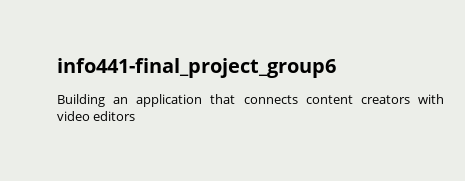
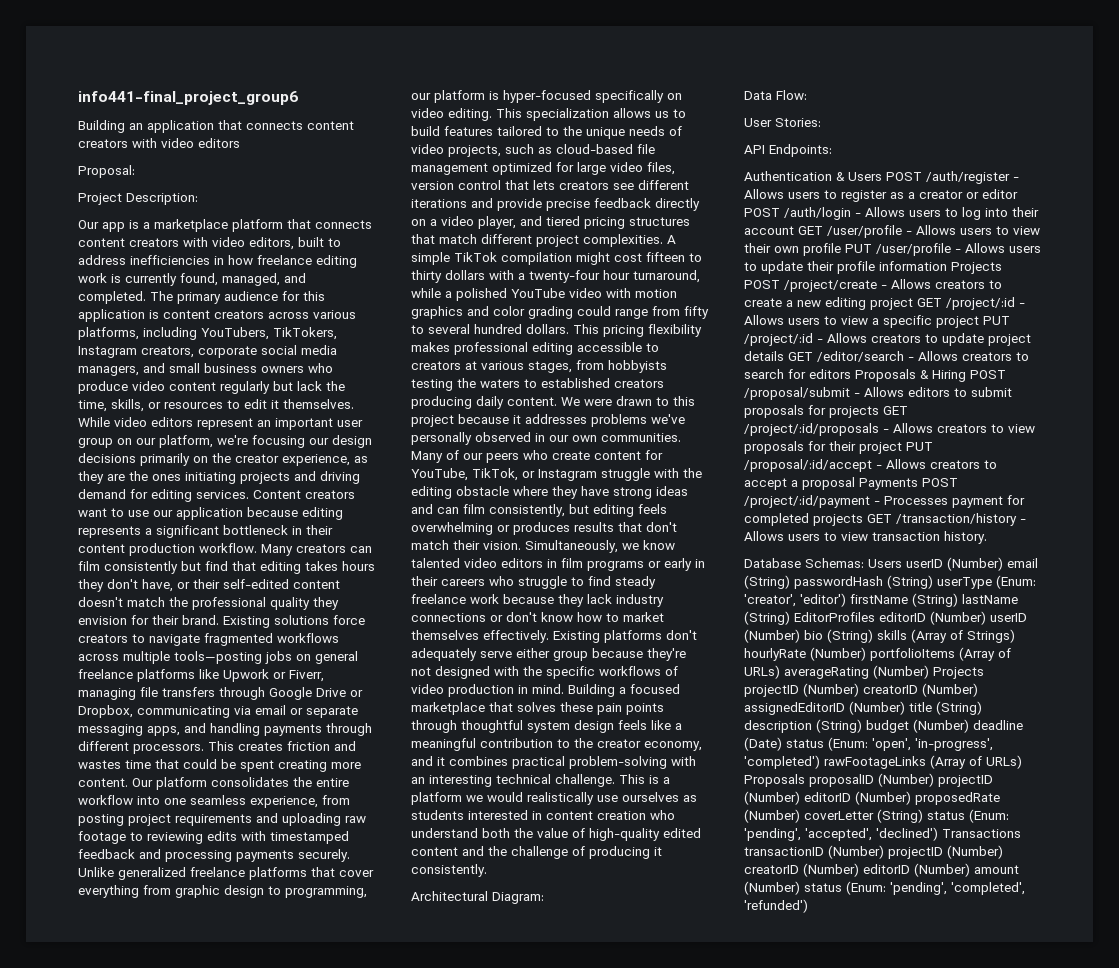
(136, 116) none -> [78,165,135,178] [78,193,198,205] [78,219,372,232] [78,237,341,250] [78,255,357,268] [78,273,306,286] [78,291,325,304] [78,309,356,322] [78,327,337,340] [78,345,337,358] [78,363,333,376] [78,381,345,394] [78,399,354,412] [78,417,363,430] [78,435,372,448] [78,453,368,466] [78,471,360,484] [78,489,355,502] [78,507,343,520] [78,525,333,538] [78,543,372,556] [78,561,375,574] [78,579,340,592] [78,597,339,610] [78,615,365,628] [78,633,339,646] [78,651,358,664] [78,669,324,682] [78,687,363,700] [78,705,358,718] [78,723,372,736] [78,741,356,754] [78,759,361,772] [78,777,349,790] [78,795,350,808] [78,813,366,826] [78,831,349,844] [78,849,350,862] [78,867,374,880] [78,885,367,898] [411,90,682,103] [411,108,686,121] [411,126,682,139] [411,144,655,157] [411,162,675,175] [411,180,689,190] [411,198,700,211] [411,216,690,229] [411,234,676,247] [411,252,702,265] [411,270,700,283] [411,288,677,301] [411,306,709,319] [411,324,702,337] [411,342,659,355] [411,360,667,373] [411,378,664,391] [411,396,695,409] [411,414,685,427] [411,432,681,445] [411,450,663,463] [411,468,702,481] [411,486,688,499] [411,504,667,517] [411,522,677,535] [411,540,675,553] [411,558,705,571] [411,576,656,589] [411,594,664,607] [411,612,664,622] [411,630,697,643] [411,648,686,661] [411,666,678,679] [411,684,680,697] [411,702,664,715] [411,720,682,733] [411,738,702,751] [411,756,696,769] [411,774,670,787] [411,792,697,805] [411,810,675,820] [411,828,701,841] [411,846,662,859] [411,864,487,877] [411,891,544,904] [744,90,807,100] [744,118,821,127] [744,144,832,157] [744,171,1019,184] [744,189,1018,202] [744,207,1039,220] [744,225,1040,238] [744,243,1041,256] [744,261,1002,274] [744,279,1002,292] [744,297,1025,310] [744,315,1010,328] [744,333,1031,346] [744,351,1029,362] [744,369,1006,382] [744,387,1012,400] [744,405,908,418] [744,423,1035,436] [744,441,933,454] [744,459,997,472] [744,477,958,490] [744,495,1025,508] [744,513,1026,526] [744,531,987,544] [744,557,1038,571] [744,575,1036,589] [744,593,1018,607] [744,611,1027,625] [744,629,1015,643] [744,647,1011,661] [744,665,984,679] [744,683,978,697] [744,701,982,715] [744,719,1023,733] [744,737,993,751] [744,755,1022,769] [744,773,993,787] [744,791,1000,805] [744,809,1009,823] [744,827,1021,841] [744,845,1003,859] [744,863,1019,877] [744,881,1025,895] [744,899,808,913] // Proposal: // Project Description: // Our app is a marketplace platform that connects content creators with video editors, built to address inefficiencies in how freelance editing work is currently found, managed, and completed. The primary audience for this application is content creators across various platforms, including YouTubers, TikTokers, Instagram creators, corporate social media managers, and small business owners who produce video content regularly but lack the time, skills, or resources to edit it themselves. While video editors represent an important user group on our platform, we're focusing our design decisions primarily on the creator experience, as they are the ones initiating projects and driving demand for editing services. Content creators want to use our application because editing represents a significant bottleneck in their content production workflow. Many creators can film consistently but find that editing takes hours they don't have, or their self-edited content doesn't match the professional quality they envision for their brand. Existing solutions force creators to navigate fragmented workflows across multiple tools—posting jobs on general freelance platforms like Upwork or Fiverr, managing file transfers through Google Drive or Dropbox, communicating via email or separate messaging apps, and handling payments through different processors. This creates friction and wastes time that could be spent creating more content. Our platform consolidates the entire workflow into one seamless experience, from posting project requirements and uploading raw footage to reviewing edits with timestamped feedback and processing payments securely. Unlike generalized freelance platforms that cover everything from graphic design to programming, our platform is hyper-focused specifically on video editing. This specialization allows us to build features tailored to the unique needs of video projects, such as cloud-based file management optimized for large video files, version control that lets creators see different iterations and provide precise feedback directly on a video player, and tiered pricing structures that match different project complexities. A simple TikTok compilation might cost fifteen to thirty dollars with a twenty-four hour turnaround, while a polished YouTube video with motion graphics and color grading could range from fifty to several hundred dollars. This pricing flexibility makes professional editing accessible to creators at various stages, from hobbyists testing the waters to established creators producing daily content. We were drawn to this project because it addresses problems we've personally observed in our own communities. Many of our peers who create content for YouTube, TikTok, or Instagram struggle with the editing obstacle where they have strong ideas and can film consistently, but editing feels overwhelming or produces results that don't match their vision. Simultaneously, we know talented video editors in film programs or early in their careers who struggle to find steady freelance work because they lack industry connections or don't know how to market themselves effectively. Existing platforms don't adequately serve either group because they're not designed with the specific workflows of video production in mind. Building a focused marketplace that solves these pain points through thoughtful system design feels like a meaningful contribution to the creator economy, and it combines practical problem-solving with an interesting technical challenge. This is a platform we would realistically use ourselves as students interested in content creation who understand both the value of high-quality edited content and the challenge of producing it consistently. // Architectural Diagram: // Data Flow: // User Stories: // API Endpoints: // Authentication & Users POST /auth/register - Allows users to register as a creator or editor POST /auth/login - Allows users to log into their account GET /user/profile - Allows users to view their own profile PUT /user/profile - Allows users to update their profile information Projects POST /project/create - Allows creators to create a new editing project GET /project/:id - Allows users to view a specific project PUT /project/:id - Allows creators to update project details GET /editor/search - Allows creators to search for editors Proposals & Hiring POST /proposal/submit - Allows editors to submit proposals for projects GET /project/:id/proposals - Allows creators to view proposals for their project PUT /proposal/:id/accept - Allows creators to accept a proposal Payments POST /project/:id/payment - Processes payment for completed projects GET /transaction/history - Allows users to view transaction history. // Database Schemas: Users userID (Number) email (String) passwordHash (String) userType (Enum: 'creator', 'editor') firstName (String) lastName (String) EditorProfiles editorID (Number) userID (Number) bio (String) skills (Array of Strings) hourlyRate (Number) portfolioItems (Array of URLs) averageRating (Number) Projects projectID (Number) creatorID (Number) assignedEditorID (Number) title (String) description (String) budget (Number) deadline (Date) status (Enum: 'open', 'in-progress', 'completed') rawFootageLinks (Array of URLs) Proposals proposalID (Number) projectID (Number) editorID (Number) proposedRate (Number) coverLetter (String) status (Enum: 'pending', 'accepted', 'declined') Transactions transactionID (Number) projectID (Number) creatorID (Number) editorID (Number) amount (Number) status (Enum: 'pending', 'completed', 'refunded')

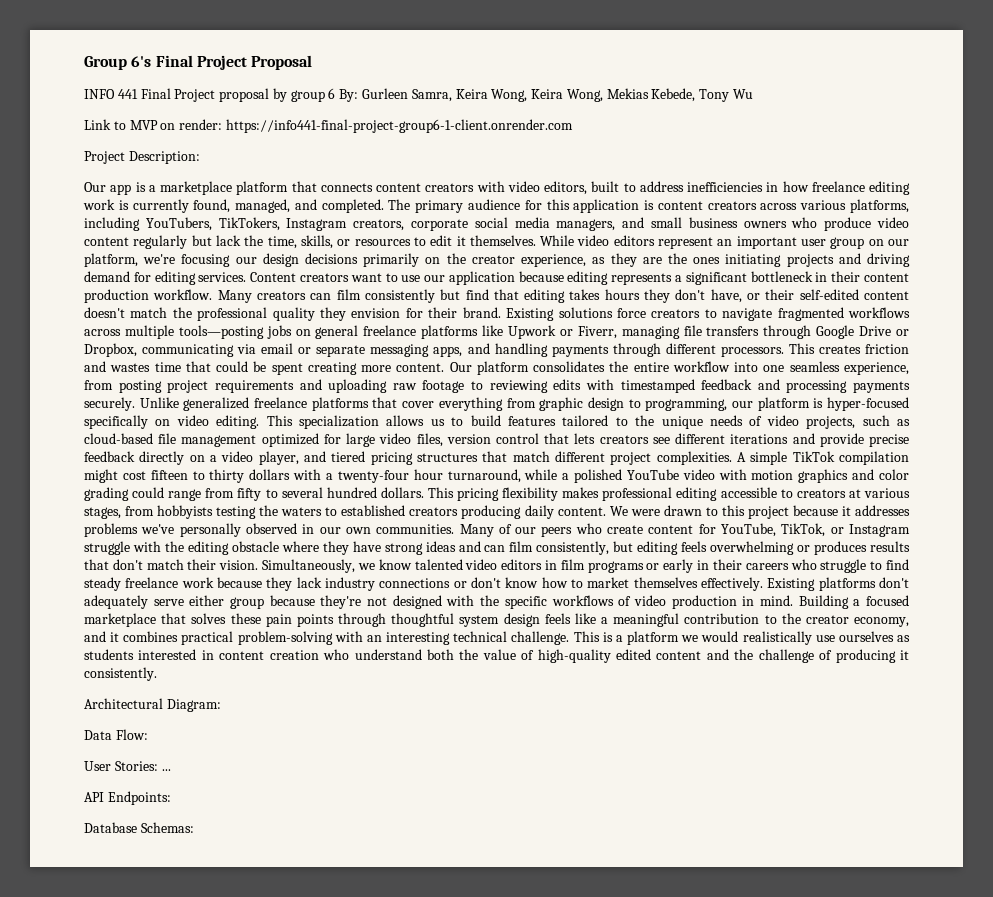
[78,91,298,105] [78,120,354,133] [78,138,240,148] [78,165,135,178] info441-final_project_group6 // Building an application that connects content creators with video editors // Proposal: -> [84,55,313,70] [84,88,754,102] [84,119,573,133] Group 6's Final Project Proposal // INFO 441 Final Project proposal by group 6 By: Gurleen Samra, Keira Wong, Keira Wong, Mekias Kebede, Tony Wu // Link to MVP on render: https://info441-final-project-group6-1-client.onrender.com
(821, 122) none -> [161,769,171,771] ...
[744,171,1019,184] [744,189,1018,202] [744,207,1039,220] [744,225,1040,238] [744,243,1041,256] [744,261,1002,274] [744,279,1002,292] [744,297,1025,310] [744,315,1010,328] [744,333,1031,346] [744,351,1029,362] [744,369,1006,382] [744,387,1012,400] [744,405,908,418] [744,423,1035,436] [744,441,933,454] [744,459,997,472] [744,477,958,490] [744,495,1025,508] [744,513,1026,526] [744,531,987,544] [744,557,1038,571] [744,575,1036,589] [744,593,1018,607] [744,611,1027,625] [744,629,1015,643] [744,647,1011,661] [744,665,984,679] [744,683,978,697] [744,701,982,715] [744,719,1023,733] [744,737,993,751] [744,755,1022,769] [744,773,993,787] [744,791,1000,805] [744,809,1009,823] [744,827,1021,841] [744,845,1003,859] [744,863,1019,877] [744,881,1025,895] [744,899,808,913] Authentication & Users POST /auth/register - Allows users to register as a creator or editor POST /auth/login - Allows users to log into their account GET /user/profile - Allows users to view their own profile PUT /user/profile - Allows users to update their profile information Projects POST /project/create - Allows creators to create a new editing project GET /project/:id - Allows users to view a specific project PUT /project/:id - Allows creators to update project details GET /editor/search - Allows creators to search for editors Proposals & Hiring POST /proposal/submit - Allows editors to submit proposals for projects GET /project/:id/proposals - Allows creators to view proposals for their project PUT /proposal/:id/accept - Allows creators to accept a proposal Payments POST /project/:id/payment - Processes payment for completed projects GET /transaction/history - Allows users to view transaction history. // Database Schemas: Users userID (Number) email (String) passwordHash (String) userType (Enum: 'creator', 'editor') firstName (String) lastName (String) EditorProfiles editorID (Number) userID (Number) bio (String) skills (Array of Strings) hourlyRate (Number) portfolioItems (Array of URLs) averageRating (Number) Projects projectID (Number) creatorID (Number) assignedEditorID (Number) title (String) description (String) budget (Number) deadline (Date) status (Enum: 'open', 'in-progress', 'completed') rawFootageLinks (Array of URLs) Proposals proposalID (Number) projectID (Number) editorID (Number) proposedRate (Number) coverLetter (String) status (Enum: 'pending', 'accepted', 'declined') Transactions transactionID (Number) projectID (Number) creatorID (Number) editorID (Number) amount (Number) status (Enum: 'pending', 'completed', 'refunded') -> [84,822,194,833] Database Schemas:

